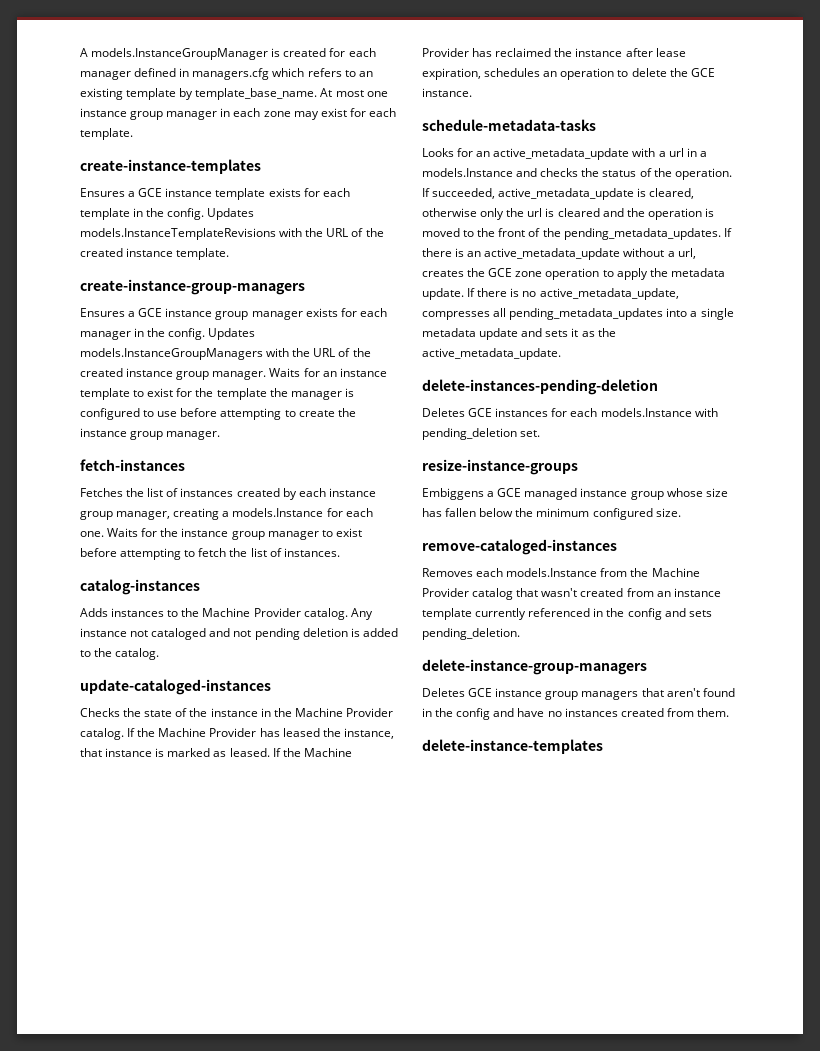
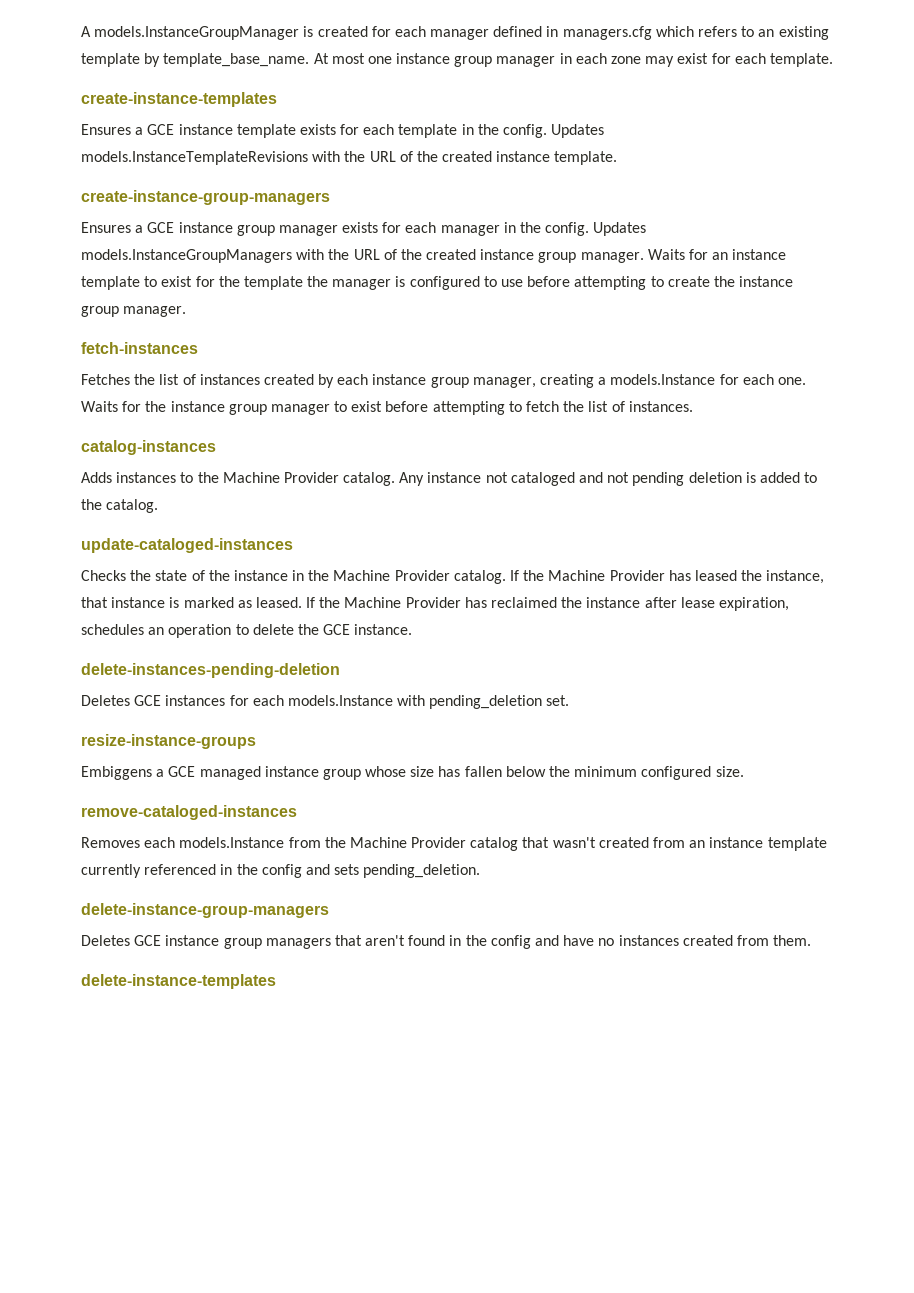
[422,119,596,131] [422,148,707,160] [422,168,732,180] [422,188,695,200] [422,208,714,220] [422,228,732,240] [422,248,696,260] [422,268,725,280] [422,288,679,300] [422,308,734,320] [422,328,616,340] [422,348,561,360] // schedule-metadata-tasks // Looks for an active_metadata_update with a url in a models.Instance and checks the status of the operation. If succeeded, active_metadata_update is cleared, otherwise only the url is cleared and the operation is moved to the front of the pending_metadata_updates. If there is an active_metadata_update without a url, creates the GCE zone operation to apply the metadata update. If there is no active_metadata_update, compresses all pending_metadata_updates into a single metadata update and sets it as the active_metadata_update. -> (413, 629) none

